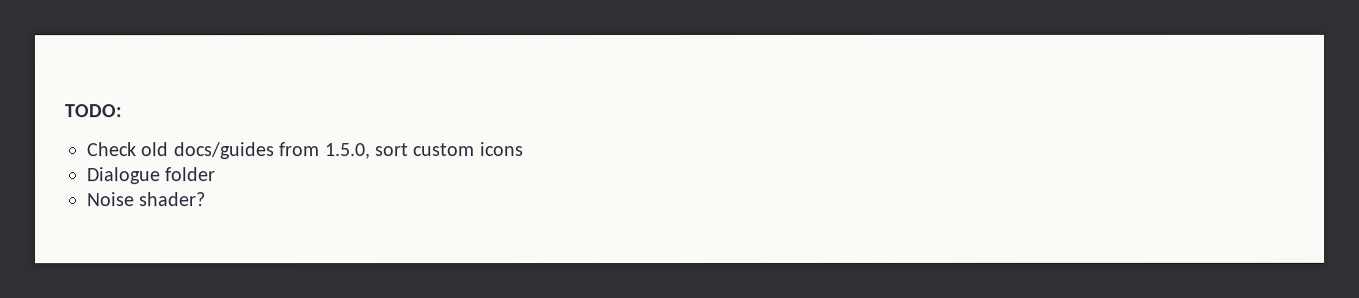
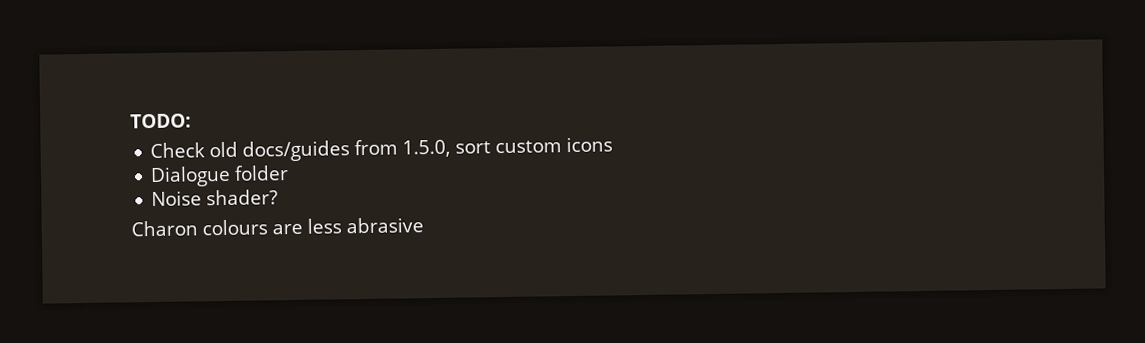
(207, 199) none -> [131,217,424,237] // Charon colours are less abrasive

